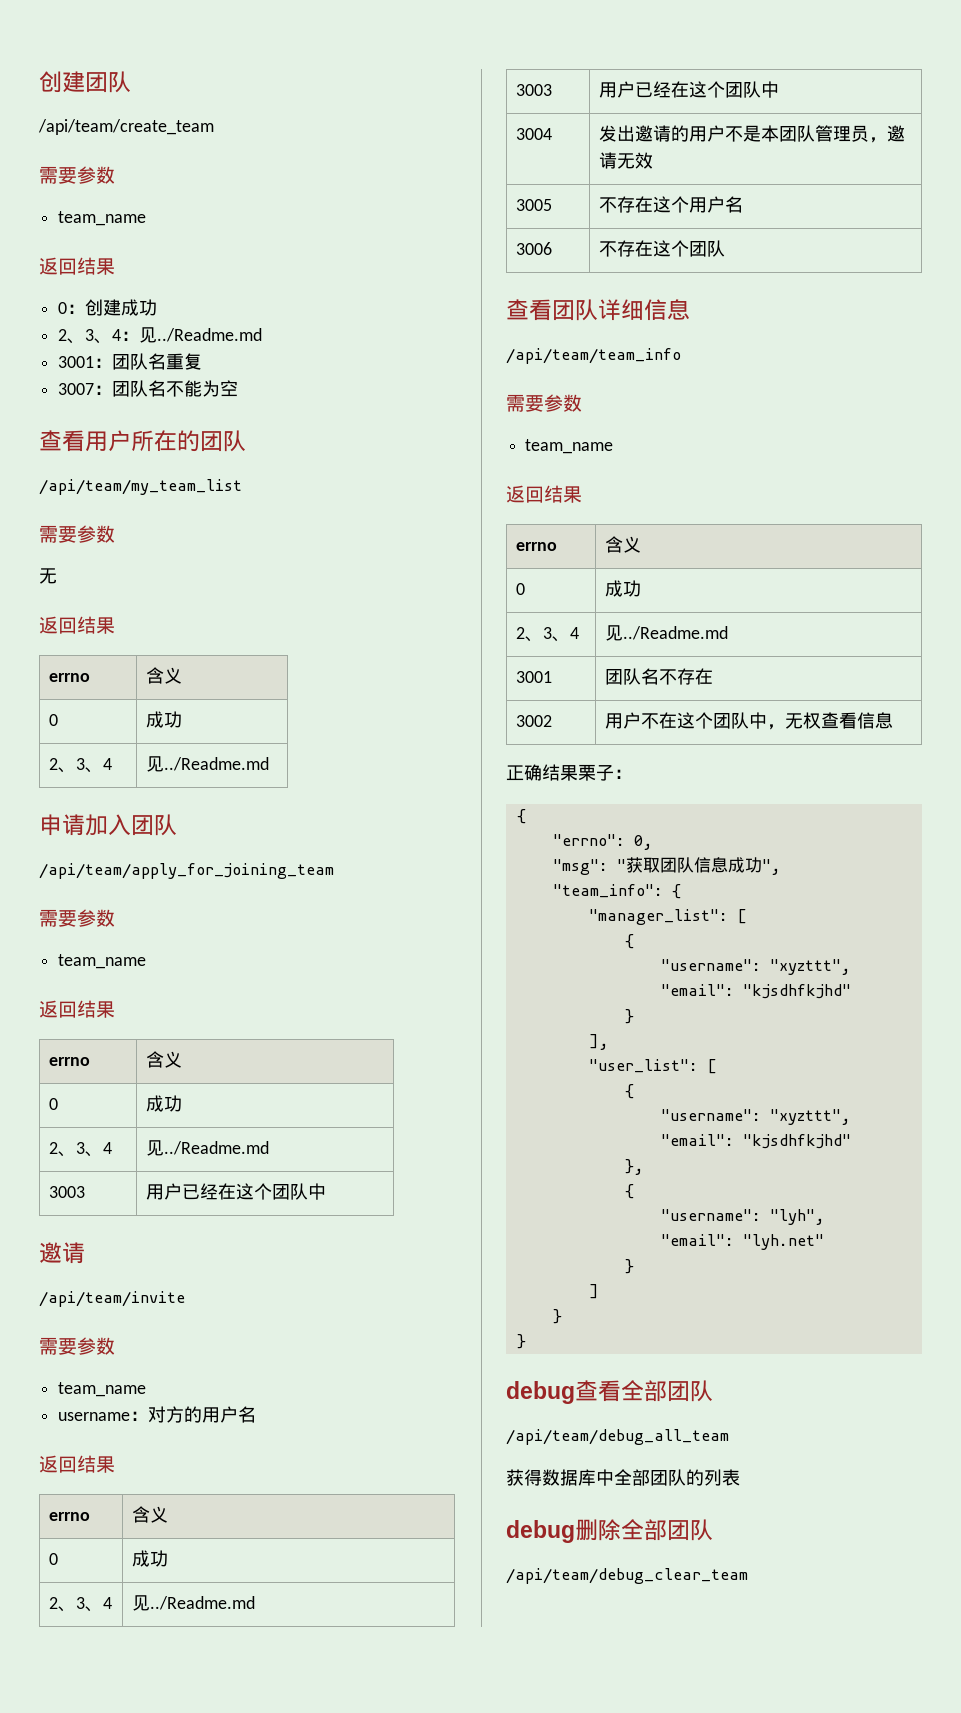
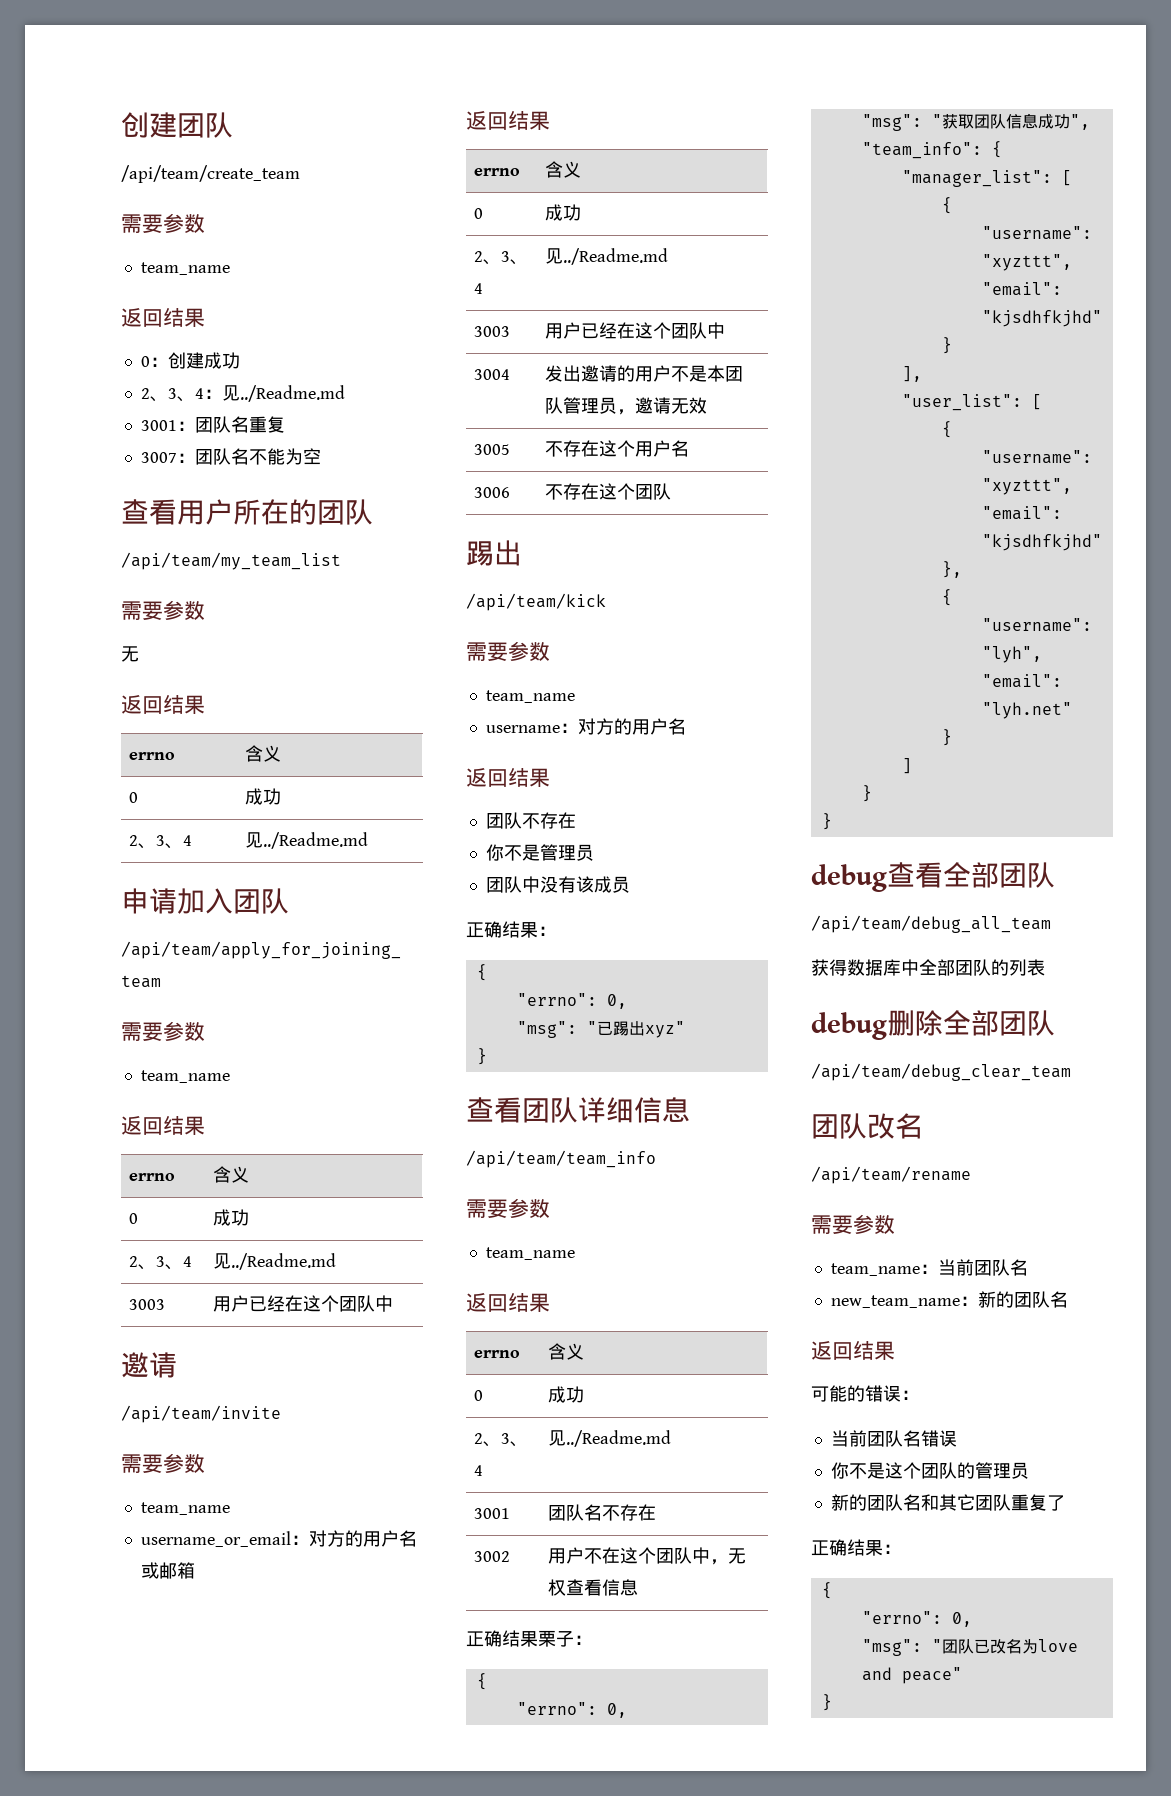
[58,1406,257,1423] username：对方的用户名 -> [140,1530,417,1547] [140,1562,195,1579] username_or_email：对方的用户名或邮箱
(726, 248) none -> [466,540,522,566] [466,593,606,611] [466,641,550,661] [485,690,575,703] [485,718,686,735] [466,768,550,787] [485,812,576,829] [485,844,594,861] [485,876,630,893] [466,921,556,938] [476,964,487,981] [516,993,627,1009] [516,1021,685,1038] [476,1048,487,1065] // 踢出 // /api/team/kick // 需要参数 // team_name // username：对方的用户名 // 返回结果 // 团队不存在 // 你不是管理员 // 团队中没有该成员 // 正确结果： // { // "errno": 0, // "msg": "已踢出xyz" // }
(748, 1576) none -> [811,1113,923,1139] [811,1166,971,1184] [811,1214,895,1234] [830,1259,1028,1276] [830,1291,1068,1308] [811,1341,895,1360] [811,1385,919,1402] [830,1430,957,1447] [830,1462,1029,1479] [830,1494,1065,1511] [811,1539,901,1556] [821,1582,832,1599] [861,1611,972,1627] [861,1639,1078,1656] [861,1667,962,1684] [821,1694,832,1711] // 团队改名 // /api/team/rename // 需要参数 // team_name：当前团队名 // new_team_name：新的团队名 // 返回结果 // 可能的错误： // 当前团队名错误 // 你不是这个团队的管理员 // 新的团队名和其它团队重复了 // 正确结果： // { // "errno": 0, // "msg": "团队已改名为love and peace" // }

